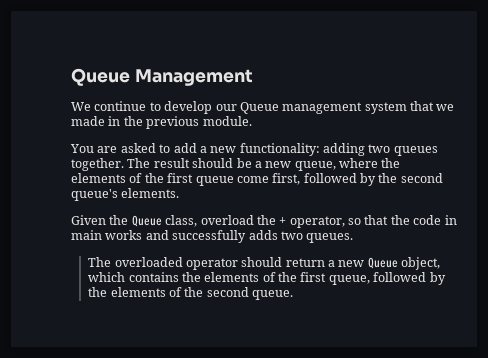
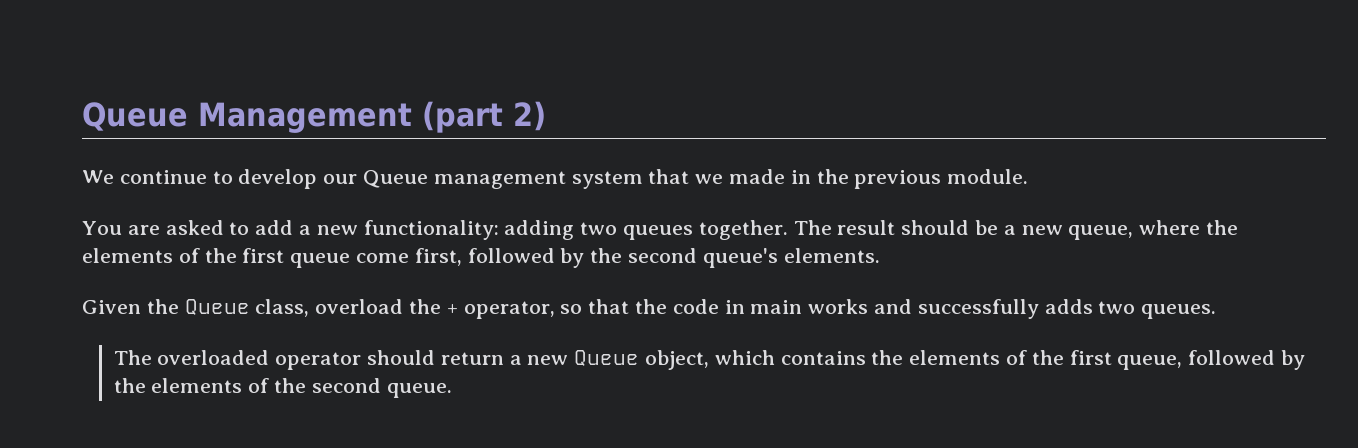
(253, 77) none -> [422,101,546,133] (part 2)

